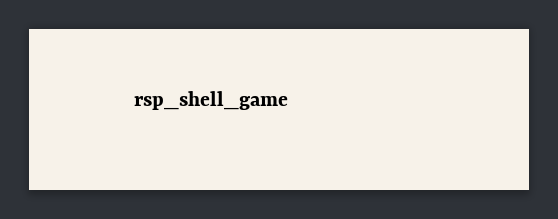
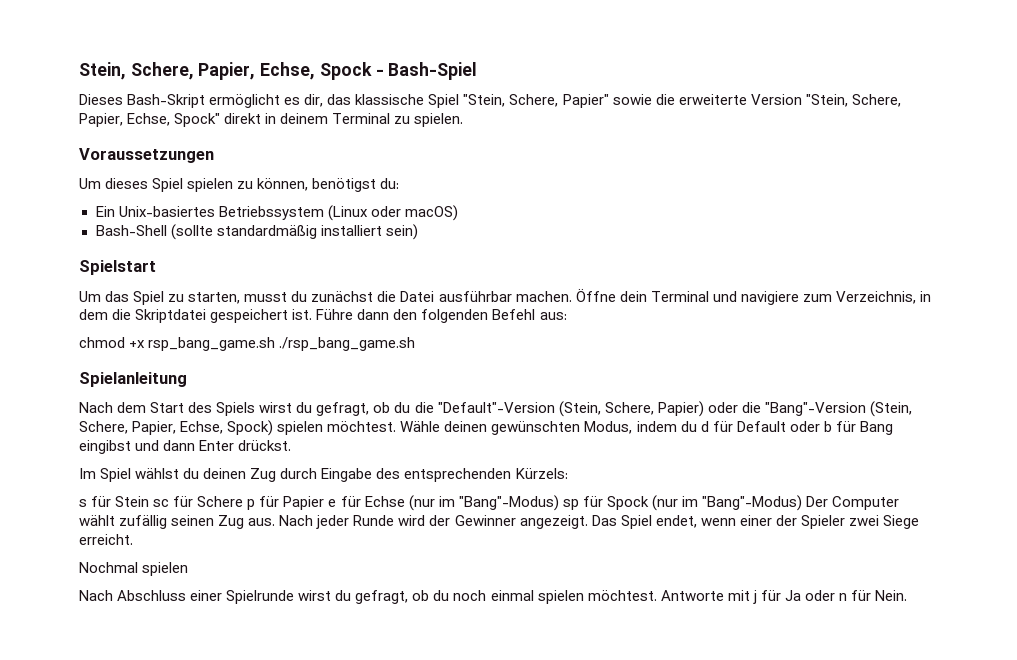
[134,91,288,110] rsp_shell_game -> [79,62,478,80] [79,94,901,108] [79,113,464,127] [79,148,214,163] [79,178,400,192] [95,205,458,221] [95,224,418,240] [79,260,156,275] [79,288,931,305] [79,309,567,323] [79,337,416,351] [79,372,187,387] [79,401,912,417] [79,420,893,436] [79,440,292,454] [79,468,568,482] [79,495,900,511] [79,515,919,529] [79,534,133,545] [79,562,189,576] [79,590,908,604] Stein, Schere, Papier, Echse, Spock - Bash-Spiel // Dieses Bash-Skript ermöglicht es dir, das klassische Spiel "Stein, Schere, Papier" sowie die erweiterte Version "Stein, Schere, Papier, Echse, Spock" direkt in deinem Terminal zu spielen. // Voraussetzungen // Um dieses Spiel spielen zu können, benötigst du: // Ein Unix-basiertes Betriebssystem (Linux oder macOS) // Bash-Shell (sollte standardmäßig installiert sein) // Spielstart // Um das Spiel zu starten, musst du zunächst die Datei ausführbar machen. Öffne dein Terminal und navigiere zum Verzeichnis, in dem die Skriptdatei gespeichert ist. Führe dann den folgenden Befehl aus: // chmod +x rsp_bang_game.sh ./rsp_bang_game.sh // Spielanleitung // Nach dem Start des Spiels wirst du gefragt, ob du die "Default"-Version (Stein, Schere, Papier) oder die "Bang"-Version (Stein, Schere, Papier, Echse, Spock) spielen möchtest. Wähle deinen gewünschten Modus, indem du d für Default oder b für Bang eingibst und dann Enter drückst. // Im Spiel wählst du deinen Zug durch Eingabe des entsprechenden Kürzels: // s für Stein sc für Schere p für Papier e für Echse (nur im "Bang"-Modus) sp für Spock (nur im "Bang"-Modus) Der Computer wählt zufällig seinen Zug aus. Nach jeder Runde wird der Gewinner angezeigt. Das Spiel endet, wenn einer der Spieler zwei Siege erreicht. // Nochmal spielen // Nach Abschluss einer Spielrunde wirst du gefragt, ob du noch einmal spielen möchtest. Antworte mit j für Ja oder n für Nein.

